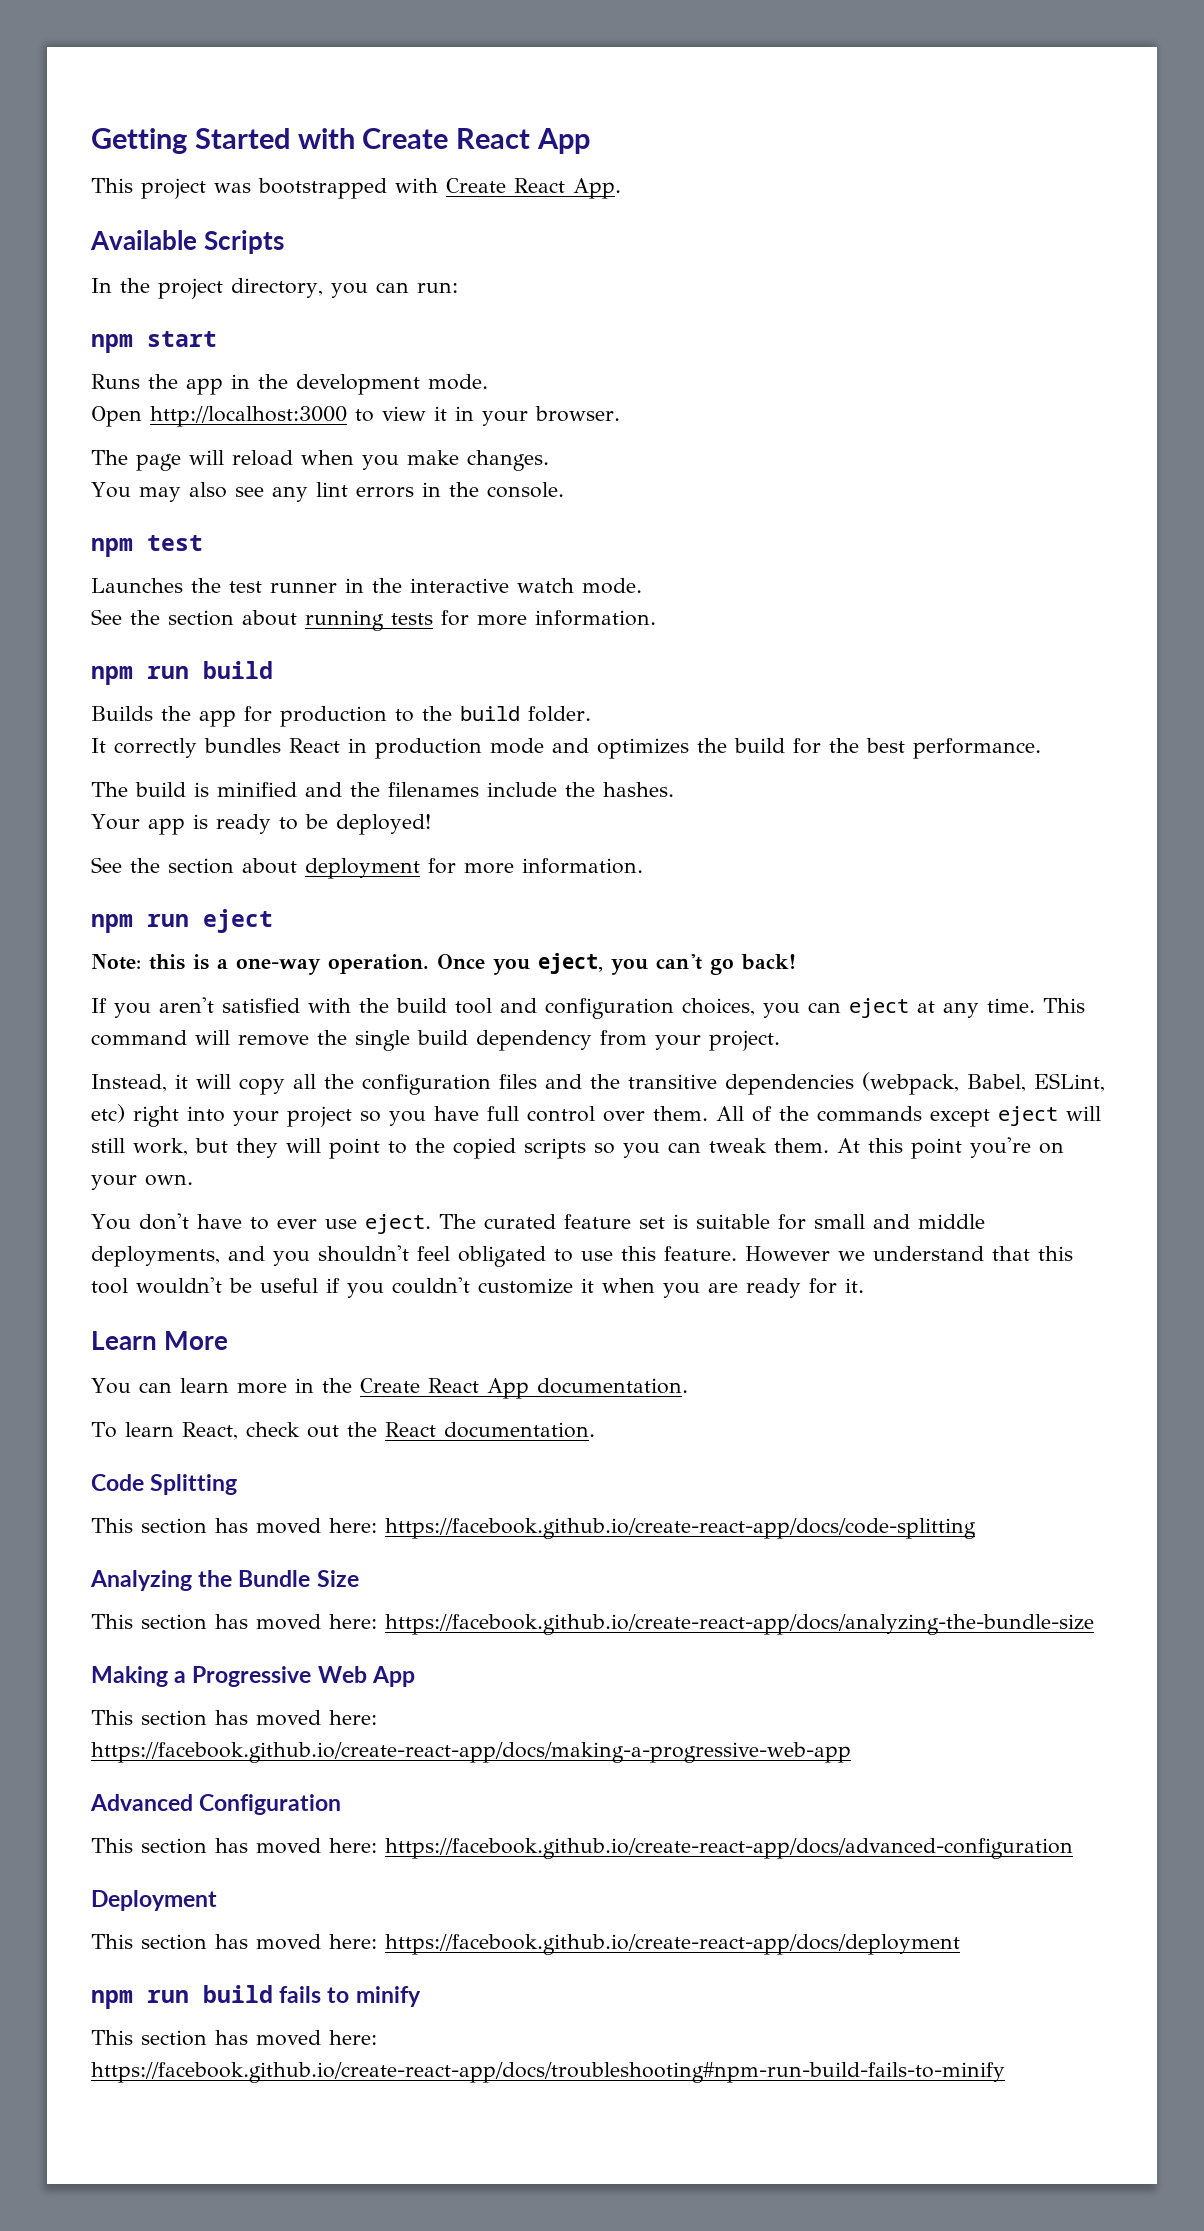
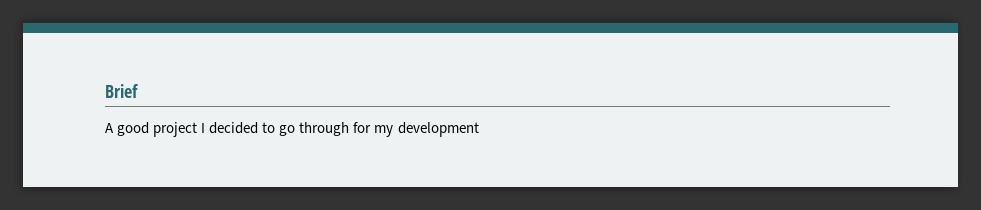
[91,128,591,154] [91,178,621,199] [90,230,285,254] [91,278,458,299] [91,331,217,353] [91,374,488,395] [91,406,620,427] [91,450,549,471] [91,482,564,502] [91,535,203,557] [91,578,642,594] [91,609,656,631] [91,661,273,685] [91,706,591,727] [91,738,1041,759] [91,782,674,797] [91,814,431,835] [91,857,643,879] [91,909,273,933] [91,953,796,975] [91,997,1085,1019] [91,1030,780,1051] [91,1072,1105,1095] [91,1104,1101,1127] [91,1137,1064,1159] [91,1174,193,1190] [91,1213,985,1234] [91,1245,1073,1267] [91,1277,864,1298] [91,1331,229,1350] [91,1378,688,1399] [91,1422,595,1440] [91,1474,238,1495] [91,1518,976,1539] [90,1570,359,1591] [91,1614,1094,1635] [91,1666,415,1687] [91,1710,377,1726] [91,1742,851,1763] [90,1794,342,1815] [91,1838,1073,1859] [91,1890,217,1911] [91,1934,960,1955] [91,1985,421,2009] [91,2030,377,2046] [91,2062,1005,2083] Getting Started with Create React App // This project was bootstrapped with Create React App. // Available Scripts // In the project directory, you can run: // npm start // Runs the app in the development mode. // Open http://localhost:3000 to view it in your browser. // The page will reload when you make changes. // You may also see any lint errors in the console. // npm test // Launches the test runner in the interactive watch mode. // See the section about running tests for more information. // npm run build // Builds the app for production to the build folder. // It correctly bundles React in production mode and optimizes the build for the best performance. // The build is minified and the filenames include the hashes. // Your app is ready to be deployed! // See the section about deployment for more information. // npm run eject // Note: this is a one-way operation. Once you eject, you can't go back! // If you aren't satisfied with the build tool and configuration choices, you can eject at any time. This command will remove the single build dependency from your project. // Instead, it will copy all the configuration files and the transitive dependencies (webpack, Babel, ESLint, etc) right into your project so you have full control over them. All of the commands except eject will still work, but they will point to the copied scripts so you can tweak them. At this point you're on your own. // You don't have to ever use eject. The curated feature set is suitable for small and middle deployments, and you shouldn't feel obligated to use this feature. However we understand that this tool wouldn't be useful if you couldn't customize it when you are ready for it. // Learn More // You can learn more in the Create React App documentation. // To learn React, check out the React documentation. // Code Splitting // This section has moved here: https://facebook.github.io/create-react-app/docs/code-splitting // Analyzing the Bundle Size // This section has moved here: https://facebook.github.io/create-react-app/docs/analyzing-the-bundle-size // Making a Progressive Web App // This section has moved here: https://facebook.github.io/create-react-app/docs/making-a-progressive-web-app // Advanced Configuration // This section has moved here: https://facebook.github.io/create-react-app/docs/advanced-configuration // Deployment // This section has moved here: https://facebook.github.io/create-react-app/docs/deployment // npm run build fails to minify // This section has moved here: https://facebook.github.io/create-react-app/docs/troubleshooting#npm-run-build-fails-to-minify -> [105,84,139,98] [105,122,479,137] Brief // A good project I decided to go through for my development

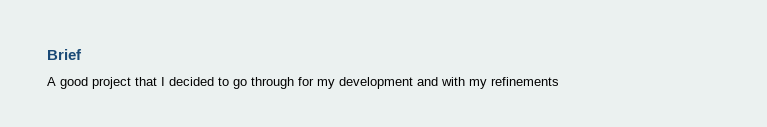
(198, 129) none -> [135,77,157,86] that
(479, 129) none -> [417,77,559,89] and with my refinements

